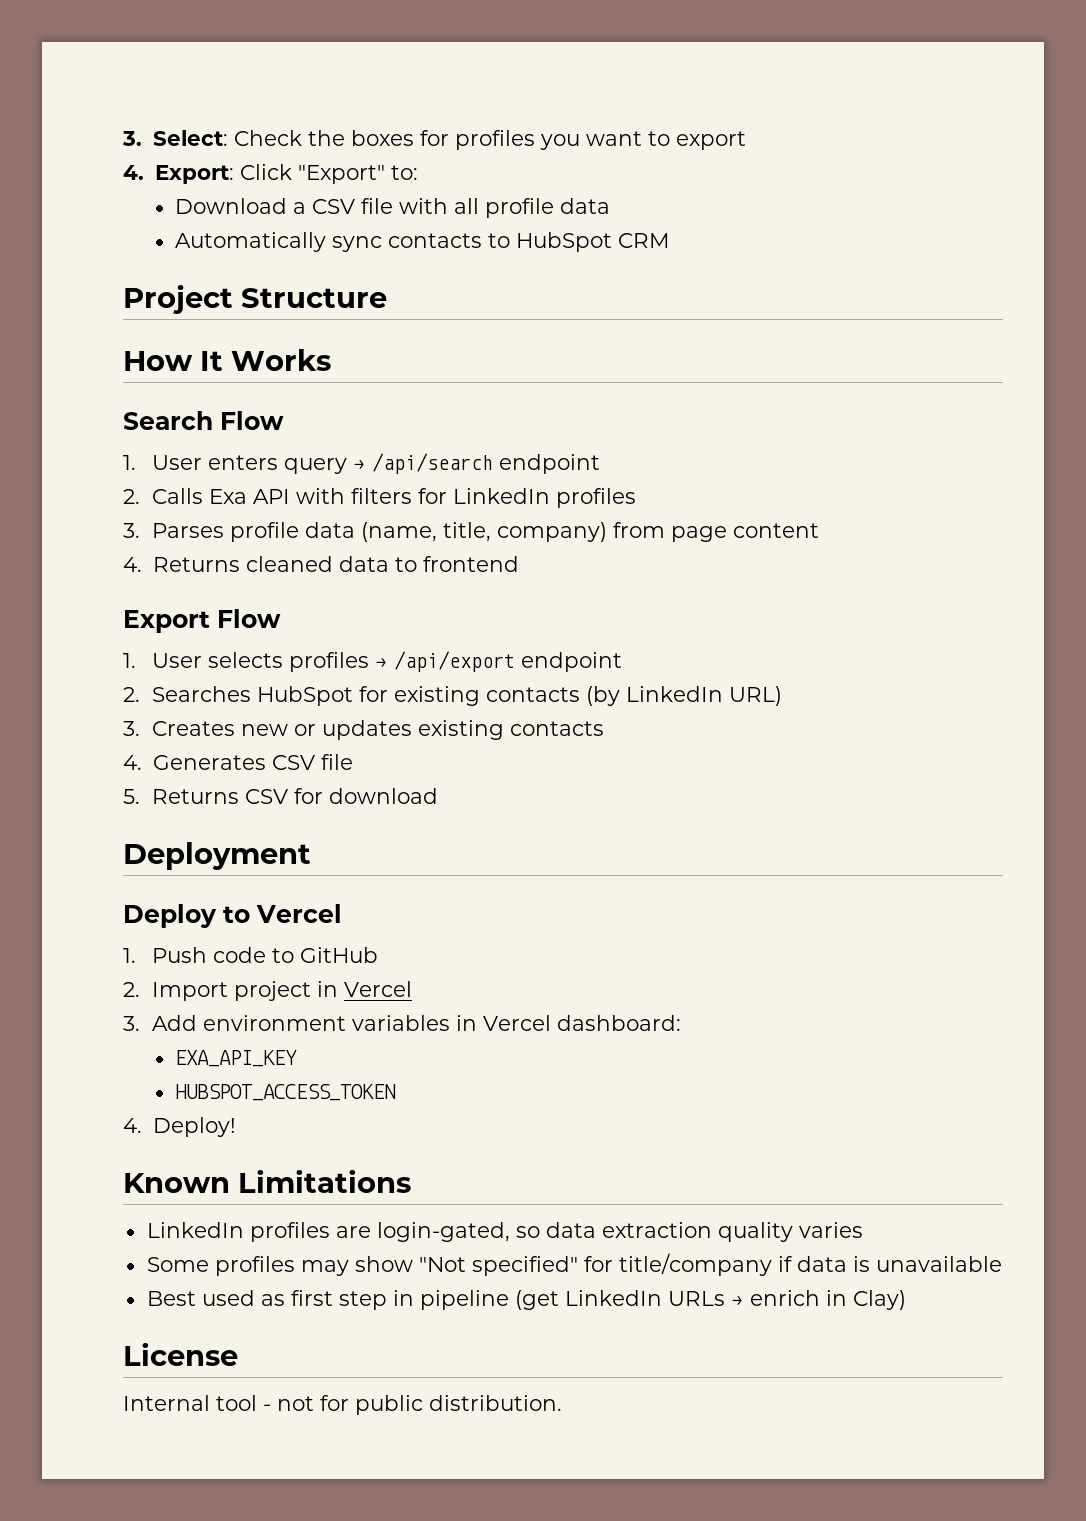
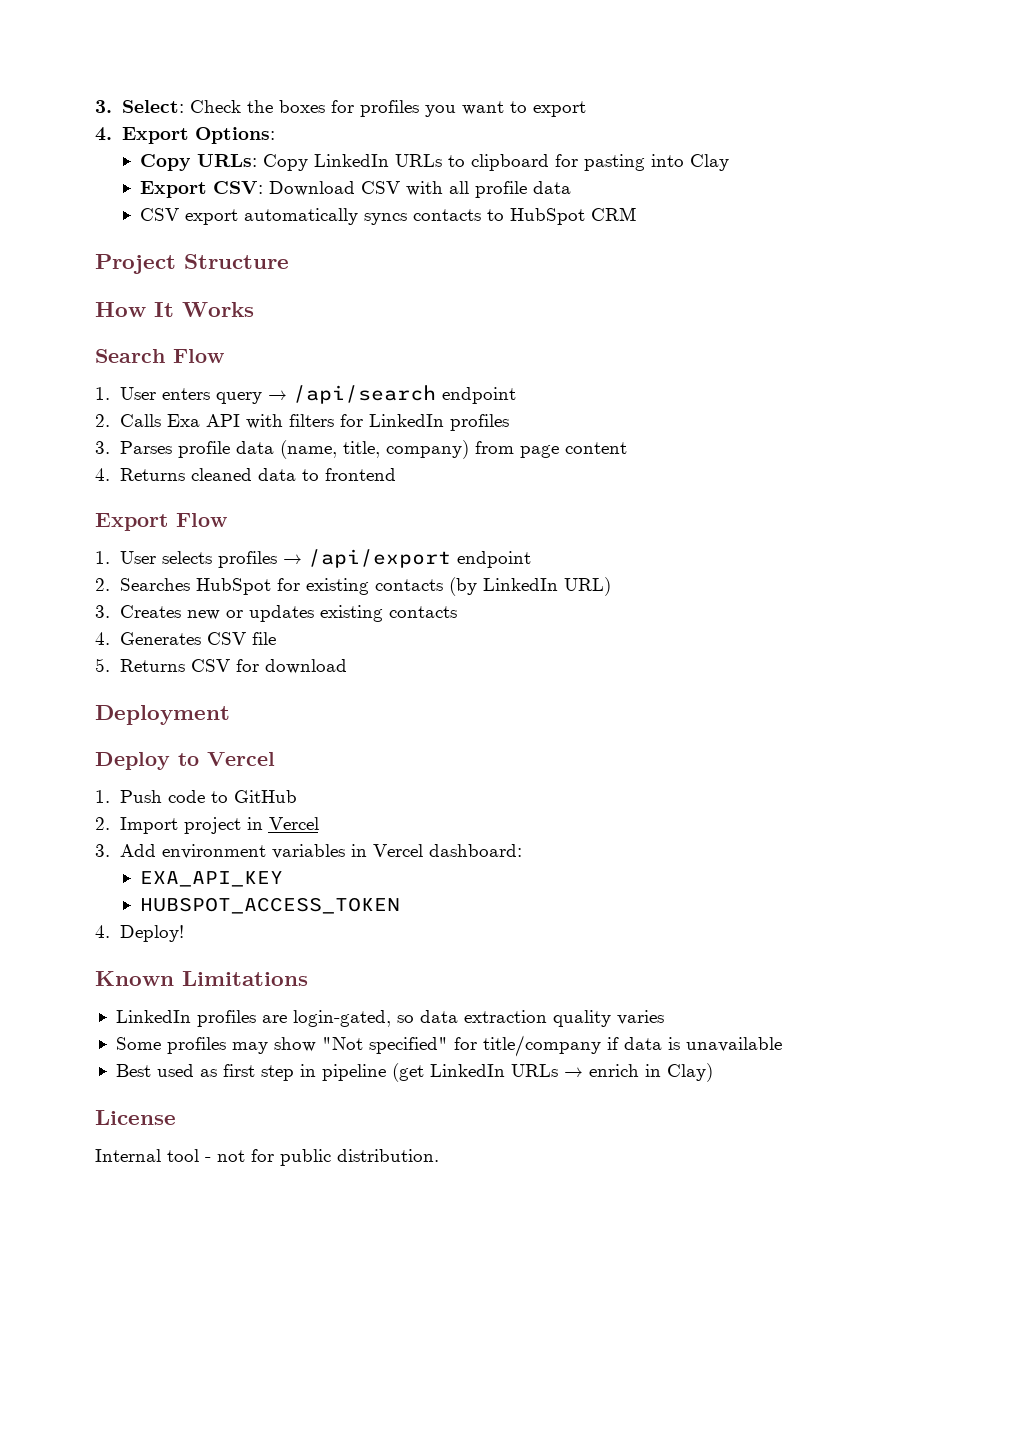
[154,164,418,184] [175,198,394,214] Export: Click "Export" to: // Download a CSV file -> [121,127,275,144] [140,154,730,171] [140,181,401,198] Export Options: // Copy URLs: Copy LinkedIn URLs to clipboard for pasting into Clay // Export CSV: Download CSV
[175,232,383,252] Automatically sync -> [140,208,408,225] CSV export automatically syncs

